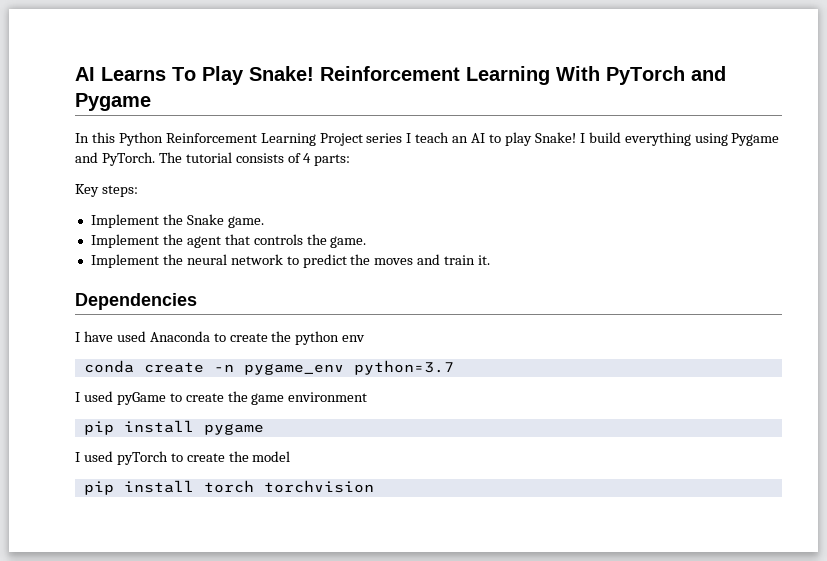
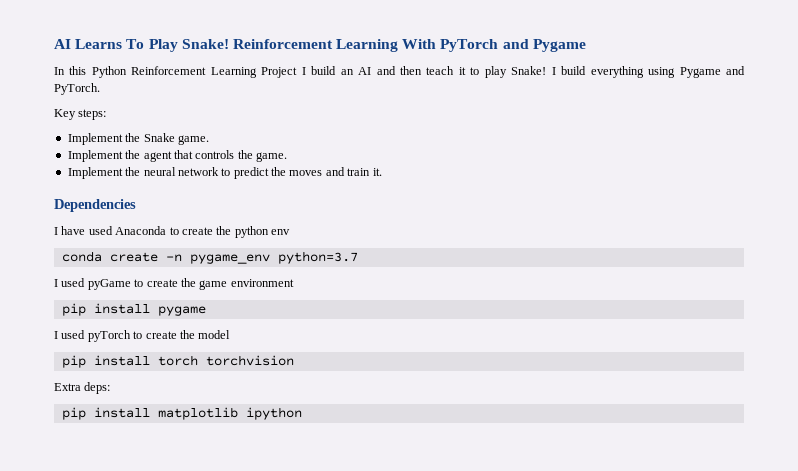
[366,132,486,143] series I teach an AI -> [301,66,466,75] I build an AI and then teach it
[158,152,351,166] The tutorial consists of 4 parts: -> (100, 89) none
(374, 486) none -> [54,382,111,394] [61,407,302,420] // Extra deps: // pip install matplotlib ipython

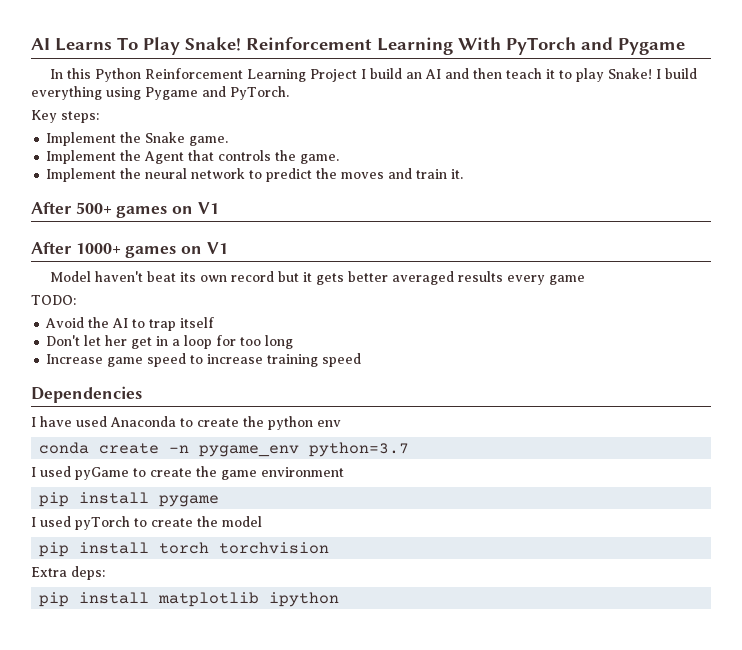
[143,151,172,162] agent -> [144,151,185,164] Agent
(382, 172) none -> [31,202,219,218] [31,242,228,258] [49,271,585,285] [31,295,76,305] [45,317,215,331] [46,335,294,349] [46,353,362,367] // After 500+ games on V1 // After 1000+ games on V1 // Model haven't beat its own record but it gets better averaged results every game // TODO: // Avoid the AI to trap itself // Don't let her get in a loop for too long // Increase game speed to increase training speed

